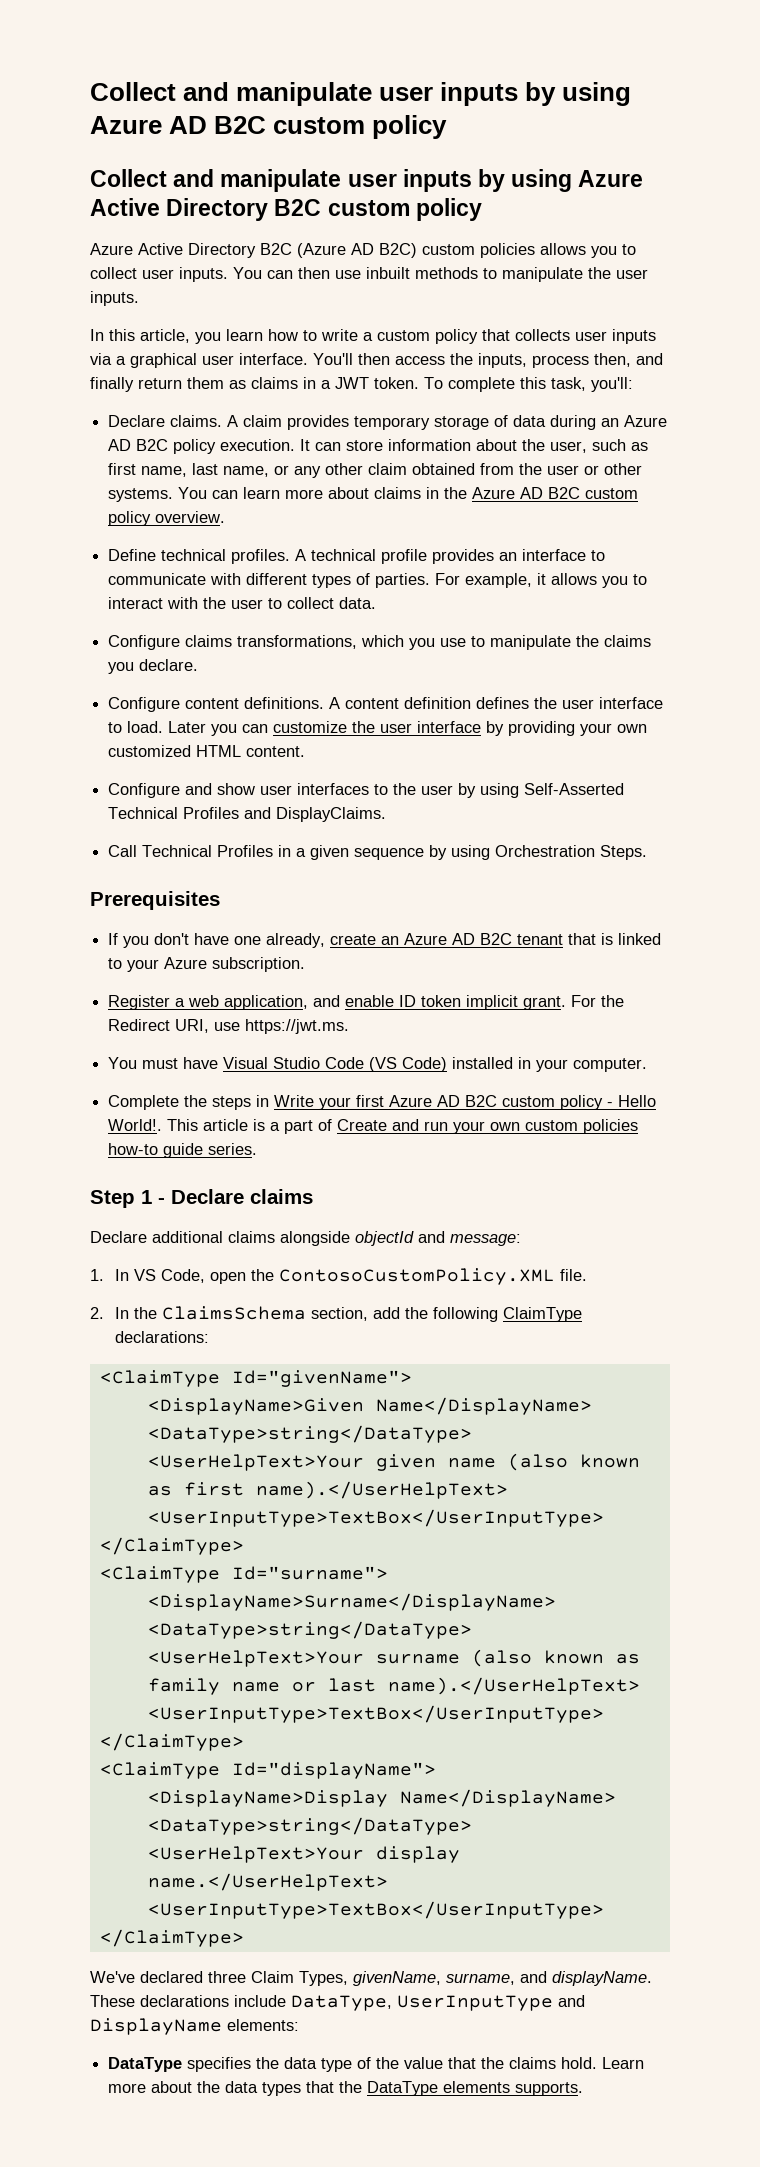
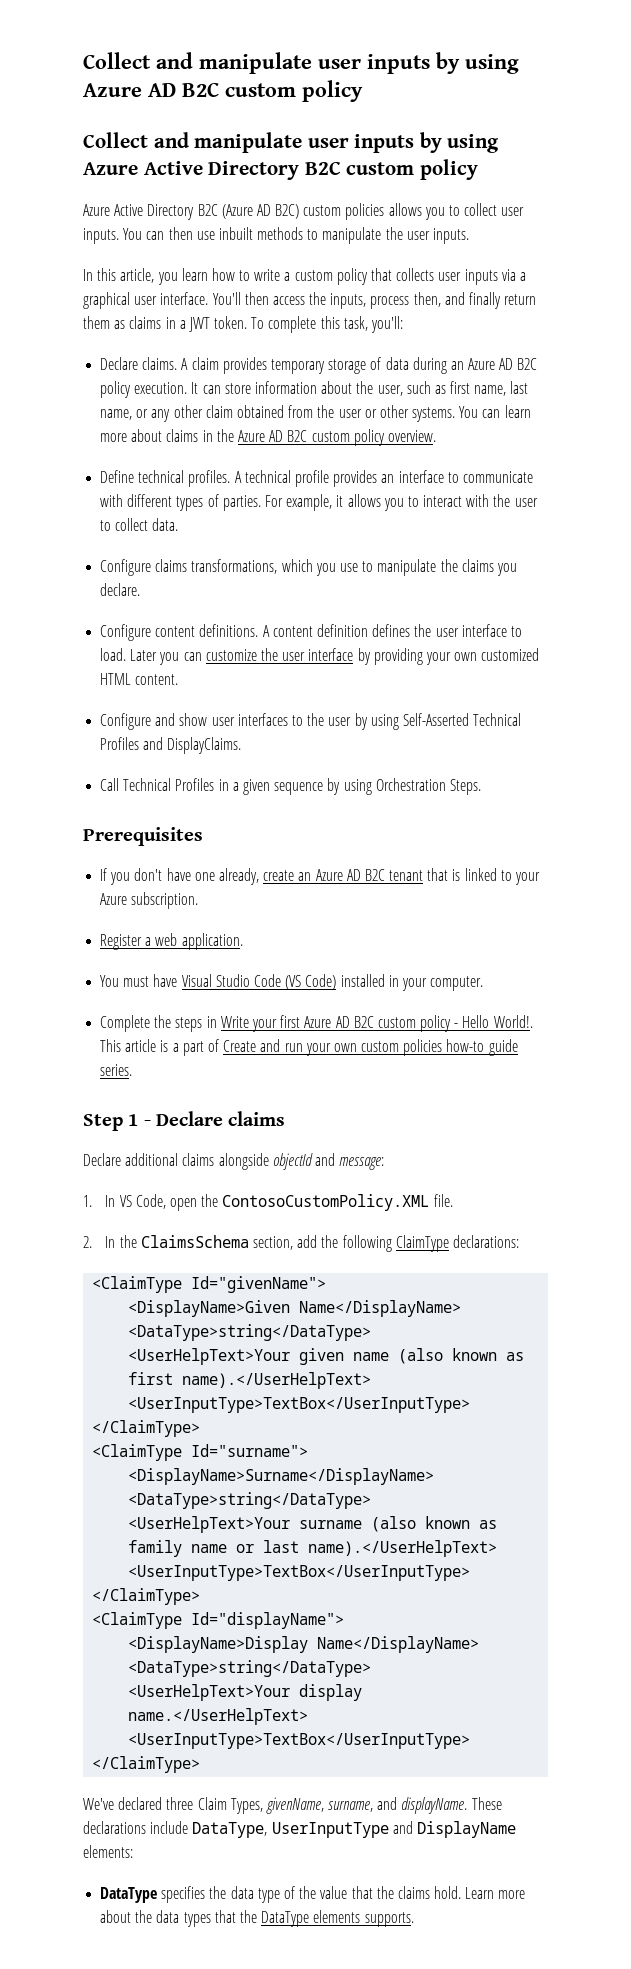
[224,995,625,1010] [108,1019,350,1034] application, and enable ID token implicit grant. For the Redirect URI, use https://jwt.ms. -> [181,933,243,950] application.

